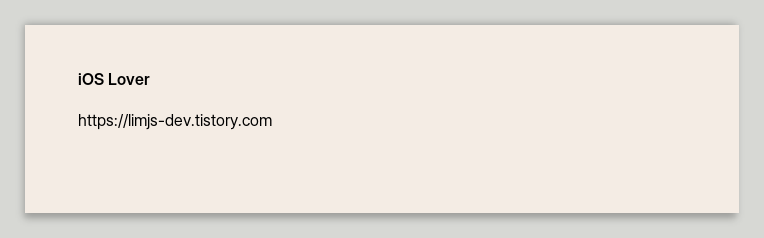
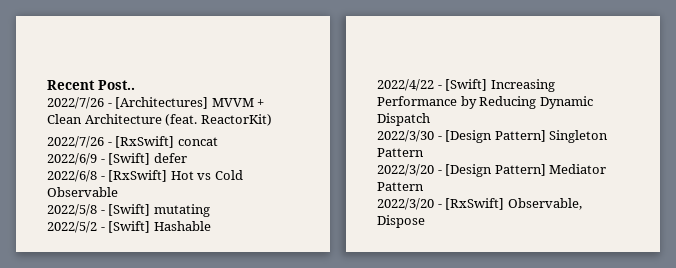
[78,73,151,85] [78,114,272,130] iOS Lover // https://limjs-dev.tistory.com -> [47,80,135,90] [47,97,265,109] [47,114,272,126] [47,136,218,148] [47,153,187,165] [47,170,243,182] [47,187,118,197] [47,204,210,217] [47,221,211,233] [377,79,555,92] [377,96,593,109] [377,113,430,126] [377,130,609,143] [377,148,424,157] [377,164,607,177] [377,182,424,191] [377,198,582,210] [377,215,425,228] Recent Post.. // 2022/7/26 - [Architectures] MVVM + Clean Architecture (feat. ReactorKit) // 2022/7/26 - [RxSwift] concat // 2022/6/9 - [Swift] defer // 2022/6/8 - [RxSwift] Hot vs Cold Observable // 2022/5/8 - [Swift] mutating // 2022/5/2 - [Swift] Hashable // 2022/4/22 - [Swift] Increasing Performance by Reducing Dynamic Dispatch // 2022/3/30 - [Design Pattern] Singleton Pattern // 2022/3/20 - [Design Pattern] Mediator Pattern // 2022/3/20 - [RxSwift] Observable, Dispose

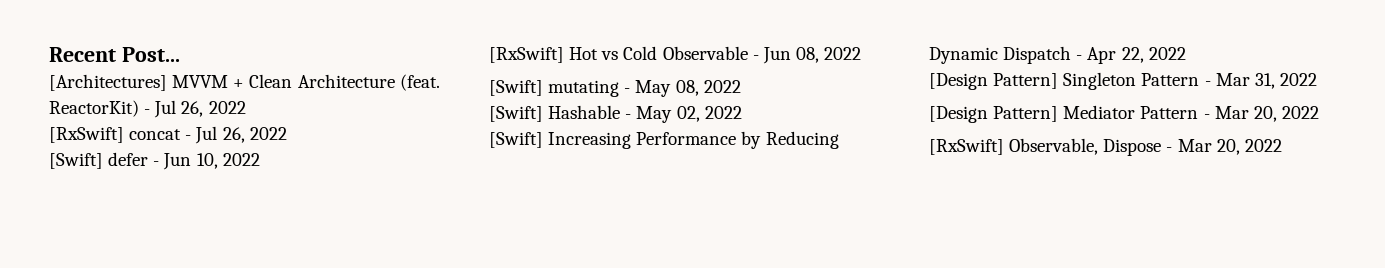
[98,80,135,90] [47,97,112,109] Post.. // 2022/7/26 - -> [121,47,180,62] Post... //
[47,136,218,148] [47,153,187,165] [47,170,105,182] // 2022/7/26 - [RxSwift] concat // 2022/6/9 - [Swift] defer // 2022/6/8 - -> [144,100,246,118] [49,126,287,144] [49,152,260,170] - Jul 26, 2022 // [RxSwift] concat - Jul 26, 2022 // [Swift] defer - Jun 10, 2022 //
[47,204,210,217] [47,221,211,233] [377,79,442,91] // 2022/5/8 - [Swift] mutating // 2022/5/2 - [Swift] Hashable // 2022/4/22 - -> [752,47,862,64] [489,80,741,97] [489,105,742,123] - Jun 08, 2022 // [Swift] mutating - May 08, 2022 // [Swift] Hashable - May 02, 2022 //
[377,130,442,142] // 2022/3/30 - -> [1076,47,1186,64] - Apr 22, 2022 //
[377,164,442,176] // 2022/3/20 - -> [1204,73,1317,89] - Mar 31, 2022 //
[377,198,582,210] [377,215,425,228] // 2022/3/20 - [RxSwift] Observable, Dispose -> [1203,106,1319,122] [929,138,1282,156] - Mar 20, 2022 // [RxSwift] Observable, Dispose - Mar 20, 2022

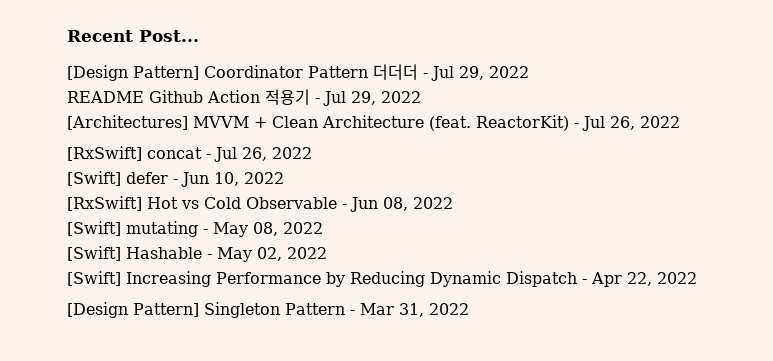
(180, 54) none -> [67,64,529,81] [67,89,421,106] // [Design Pattern] Coordinator Pattern 더더더 - Jul 29, 2022 // README Github Action 적용기 - Jul 29, 2022
[929,105,1319,123] [929,138,1282,156] // [Design Pattern] Mediator Pattern - Mar 20, 2022 // [RxSwift] Observable, Dispose - Mar 20, 2022 -> (469, 309) none

